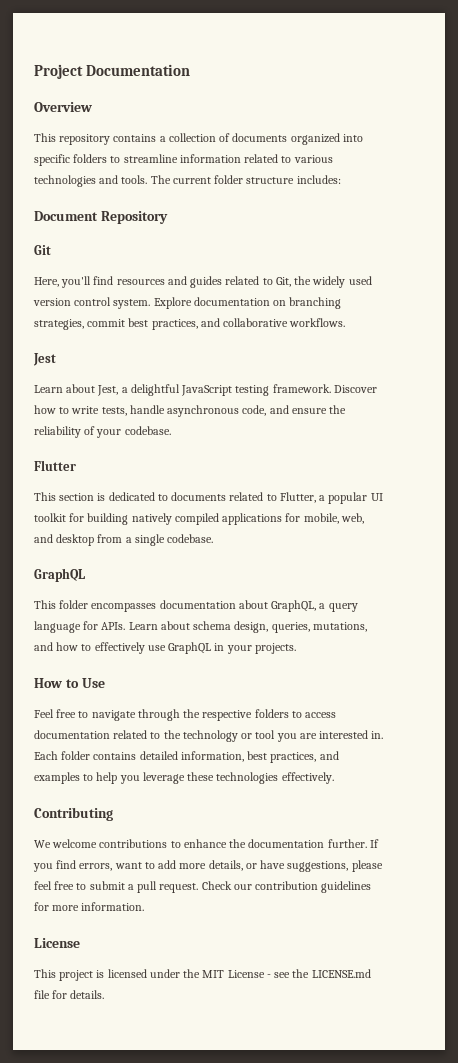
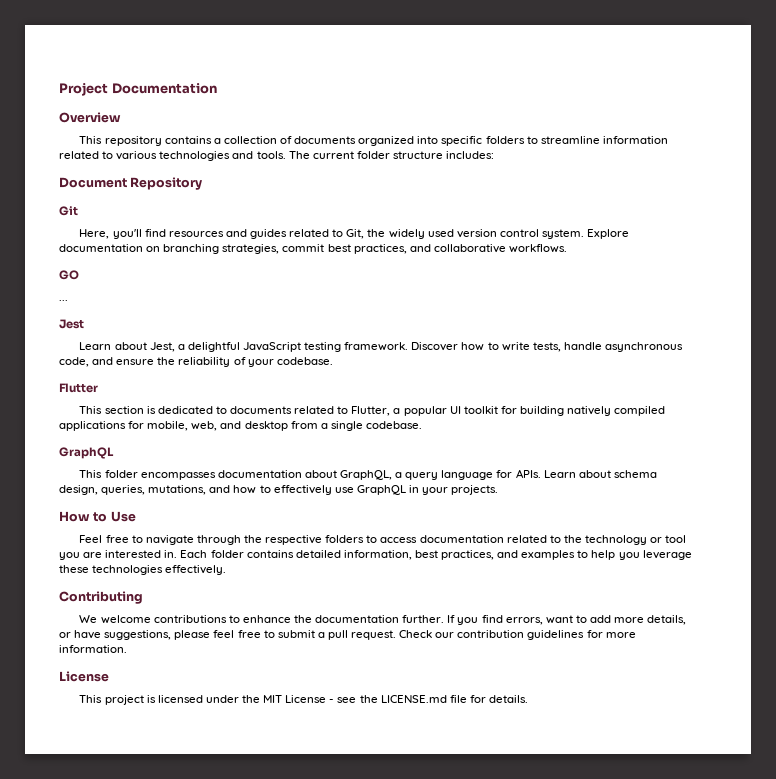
(346, 322) none -> [59,270,79,280] [59,300,68,301] // GO // ...

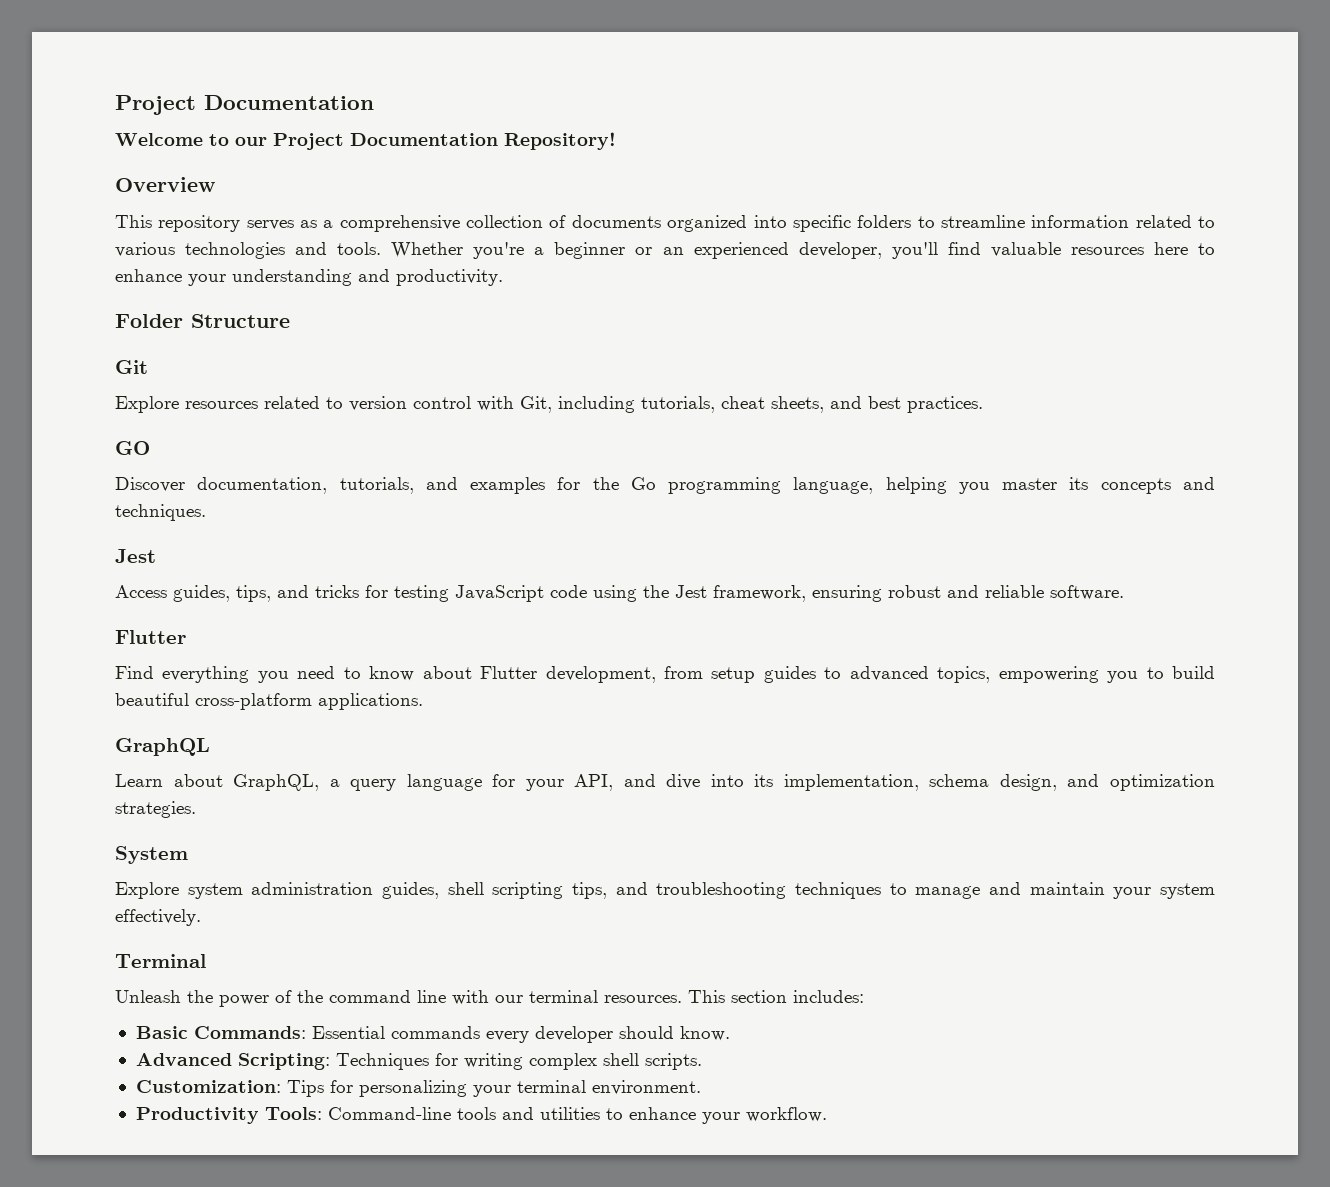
[59,82,217,96] Project Documentation -> [115,95,374,115] [115,132,616,150] Project Documentation // Welcome to our Project Documentation Repository!
[164,136,221,144] contains a -> [246,215,460,232] serves as a comprehensive
[288,151,495,159] [59,177,203,190] [59,206,78,216] [79,229,630,239] [59,244,567,254] [59,270,79,280] [59,300,68,301] [59,319,84,329] [79,342,683,352] [59,357,333,367] [59,383,98,393] [79,406,666,416] [59,421,422,431] [59,447,114,459] [79,470,302,480] The current folder structure includes: // Document Repository // Git // Here, you'll find resources and guides related to Git, the widely used version control system. Explore documentation on branching strategies, commit best practices, and collaborative workflows. // GO // ... // Jest // Learn about Jest, a delightful JavaScript testing framework. Discover how to write tests, handle asynchronous code, and ensure the reliability of your codebase. // Flutter // This section is dedicated to documents related to Flutter, a popular UI toolkit for building natively compiled applications for mobile, web, and desktop from a single codebase. // GraphQL // This folder encompasses documentation -> [391,242,1215,259] [115,269,503,286] [115,314,290,328] [115,360,148,374] [115,396,983,413] [115,441,150,455] [115,477,1215,494] [115,504,206,521] [115,549,156,563] [115,585,1124,602] [115,630,186,644] [115,666,1215,683] [115,693,423,710] [115,738,210,756] [115,774,163,787] Whether you're a beginner or an experienced developer, you'll find valuable resources here to enhance your understanding and productivity. // Folder Structure // Git // Explore resources related to version control with Git, including tutorials, cheat sheets, and best practices. // GO // Discover documentation, tutorials, and examples for the Go programming language, helping you master its concepts and techniques. // Jest // Access guides, tips, and tricks for testing JavaScript code using the Jest framework, ensuring robust and reliable software. // Flutter // Find everything you need to know about Flutter development, from setup guides to advanced topics, empowering you to build beautiful cross-platform applications. // GraphQL // Learn
[515,469,657,478] [59,485,499,495] [59,511,136,522] [79,535,687,545] [59,550,692,560] [59,565,227,575] [59,591,143,604] [79,615,687,625] [59,630,636,640] [59,645,127,653] [59,671,109,682] [79,695,528,705] APIs. Learn about schema design, queries, mutations, and how to effectively use GraphQL in your projects. // How to Use // Feel free to navigate through the respective folders to access documentation related to the technology or tool you are interested in. Each folder contains detailed information, best practices, and examples to help you leverage these technologies effectively. // Contributing // We welcome contributions to enhance the documentation further. If you find errors, want to add more details, or have suggestions, please feel free to submit a pull request. Check our contribution guidelines for more information. // License // This project is licensed under the MIT License - see the LICENSE.md file for details. -> [525,774,1215,791] [115,801,196,818] [115,846,188,864] [115,882,1215,899] [115,909,201,926] [115,954,206,968] [115,990,864,1007] [135,1026,730,1043] [135,1053,702,1070] [135,1080,701,1097] [135,1107,827,1124] your API, and dive into its implementation, schema design, and optimization strategies. // System // Explore system administration guides, shell scripting tips, and troubleshooting techniques to manage and maintain your system effectively. // Terminal // Unleash the power of the command line with our terminal resources. This section includes: // Basic Commands: Essential commands every developer should know. // Advanced Scripting: Techniques for writing complex shell scripts. // Customization: Tips for personalizing your terminal environment. // Productivity Tools: Command-line tools and utilities to enhance your workflow.

